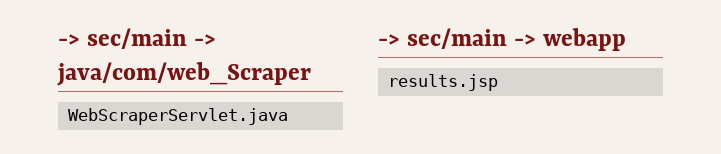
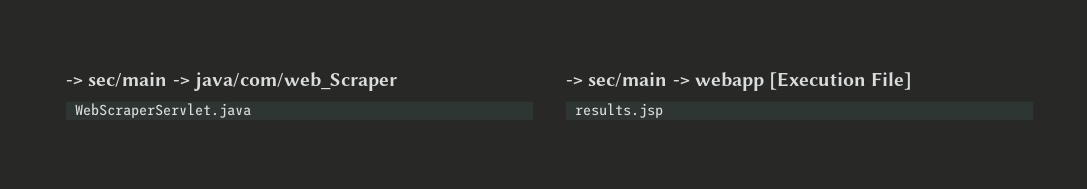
(627, 39) none -> [769,72,913,90] [Execution File]

